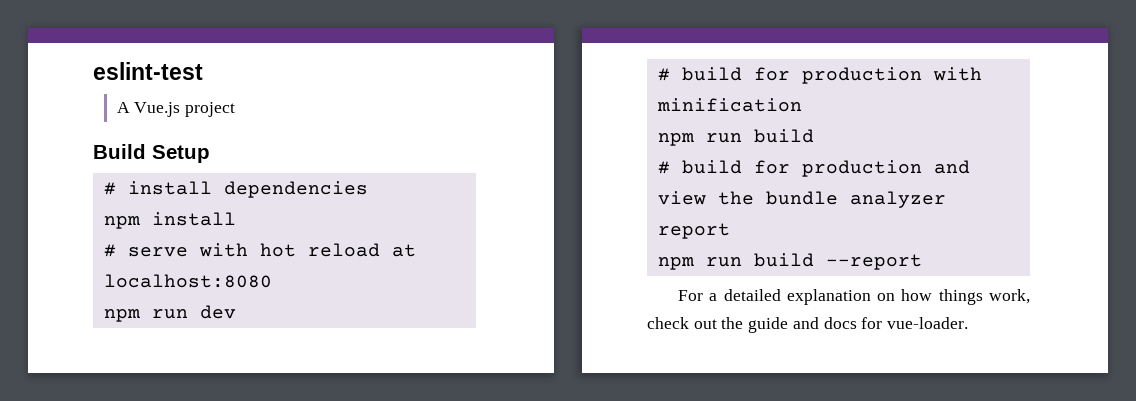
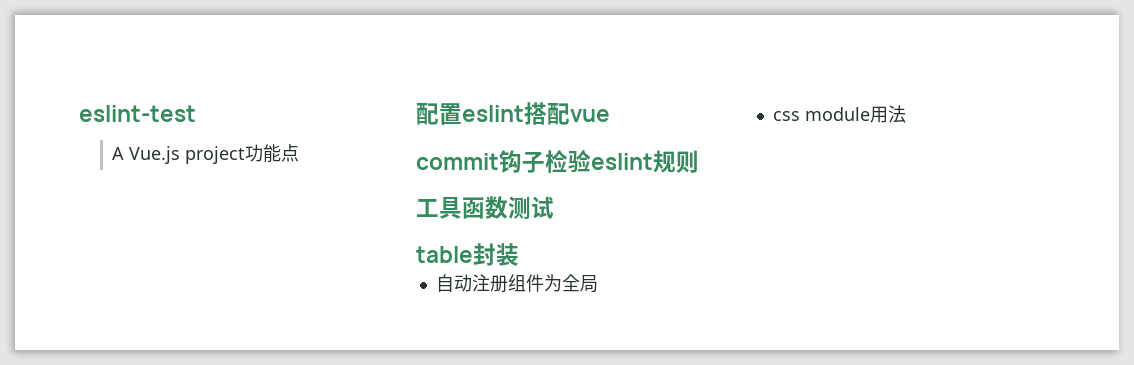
[93,144,210,163] [103,181,368,198] [103,212,236,229] [103,243,416,257] [103,274,272,288] [103,305,236,322] [657,67,982,84] [656,98,802,112] [657,129,814,146] [657,160,970,177] [657,191,946,208] [657,223,730,239] [657,253,922,270] [678,289,1030,305] [647,317,969,333] // Build Setup // # install dependencies // npm install // # serve with hot reload at localhost:8080 // npm run dev // # build for production with minification // npm run build // # build for production and view the bundle analyzer report // npm run build --report // For a detailed explanation on how things work, check out the guide and docs for vue-loader. -> [245,144,300,163] [416,102,610,125] [416,149,699,173] [416,196,554,219] [416,243,519,266] [435,274,598,293] [772,105,906,123] 功能点 // 配置eslint搭配vue // commit钩子检验eslint规则 // 工具函数测试 // table封装 // 自动注册组件为全局 // css module用法

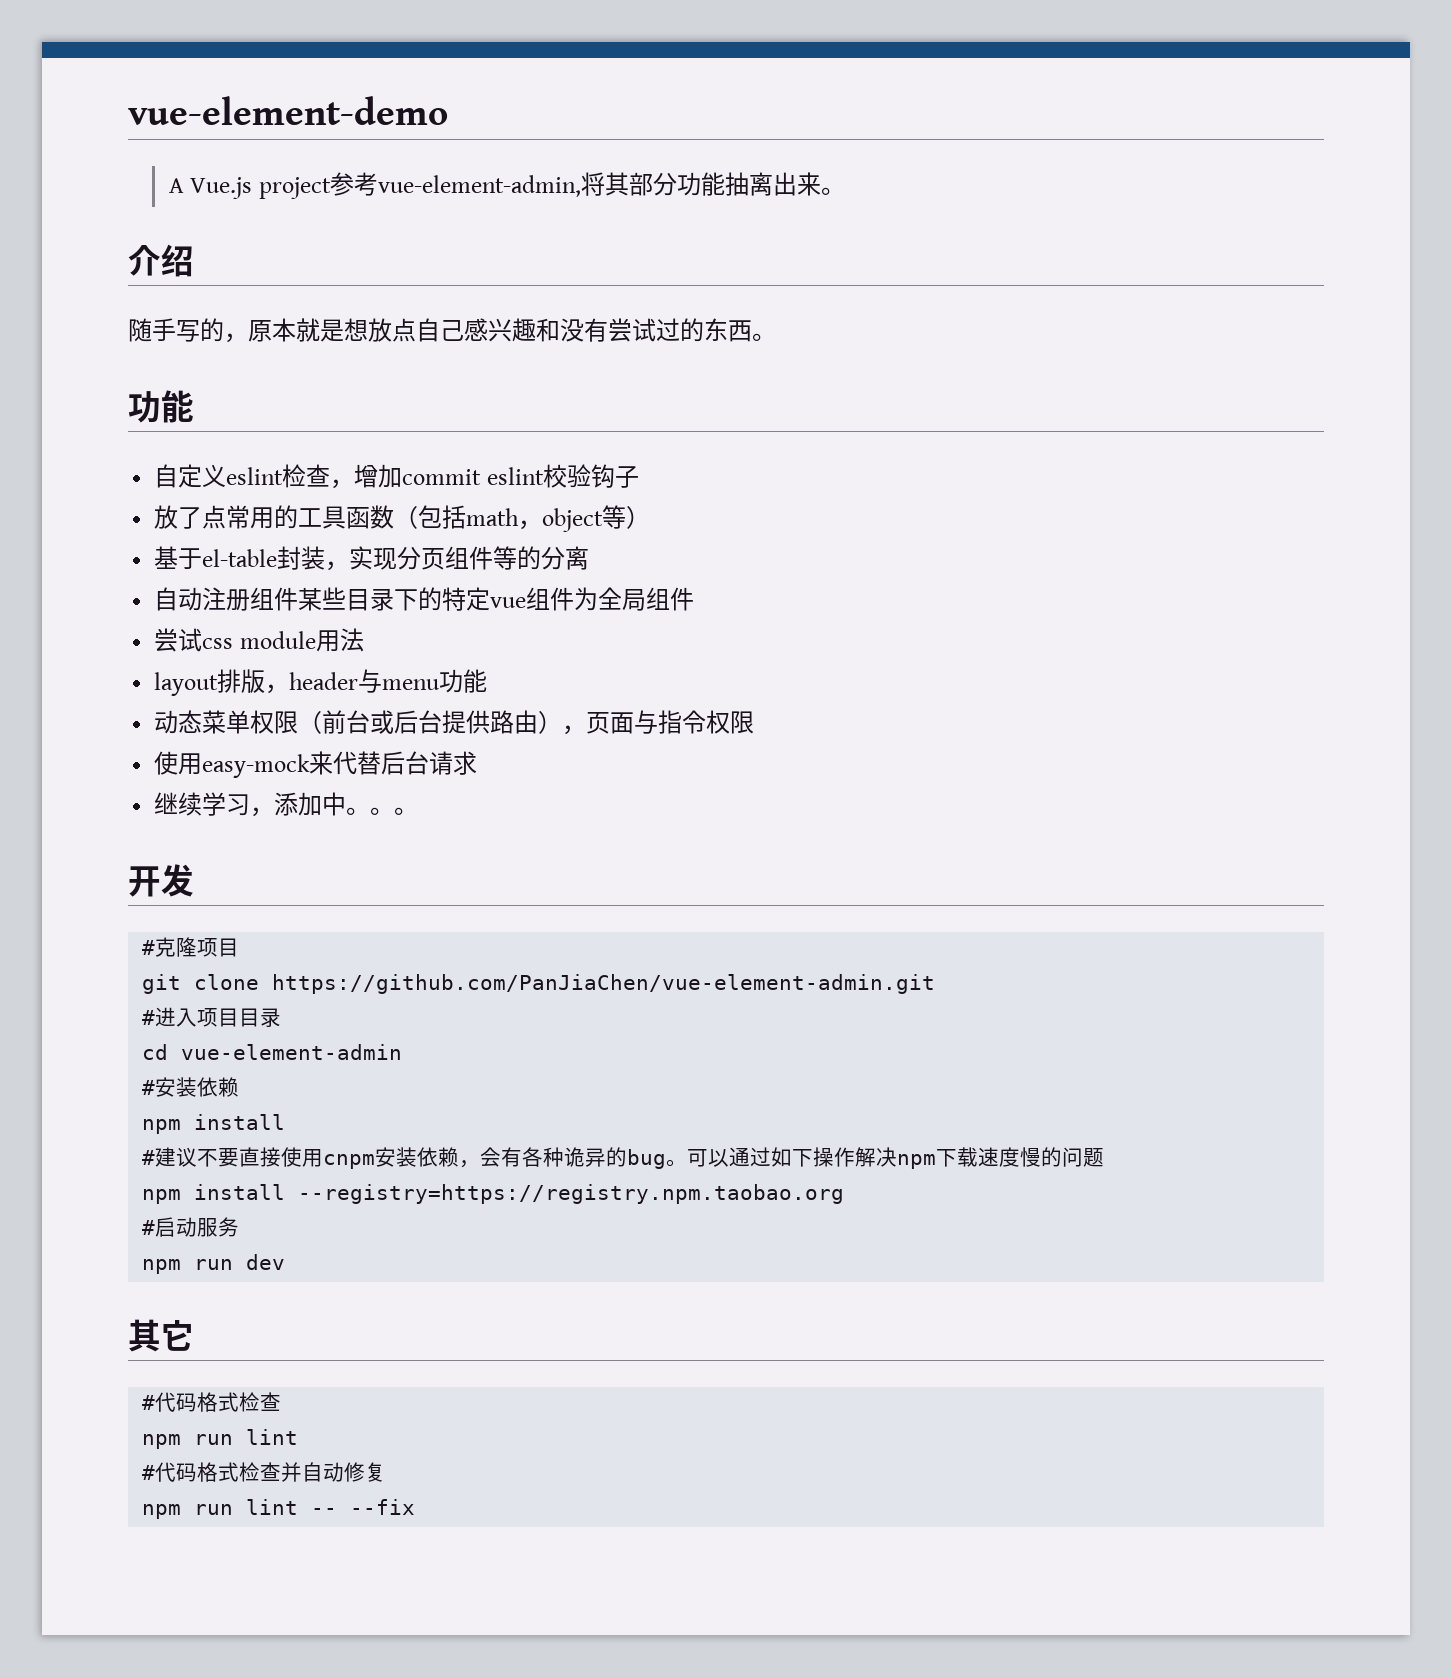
[79,105,196,122] eslint-test -> [128,96,448,125] vue-element-demo
[245,144,300,163] [416,102,610,125] [416,149,699,173] [416,196,554,219] [416,243,519,266] [435,274,508,292] 功能点 // 配置eslint搭配vue // commit钩子检验eslint规则 // 工具函数测试 // table封装 // 自动注册 -> [329,172,845,197] [128,244,194,277] [128,318,776,343] [128,390,194,423] [154,464,639,489] [154,505,651,532] [154,546,590,571] [154,587,527,611] 参考vue-element-admin,将其部分功能抽离出来。 // 介绍 // 随手写的，原本就是想放点自己感兴趣和没有尝试过的东西。 // 功能 // 自定义eslint检查，增加commit eslint校验钩子 // 放了点常用的工具函数（包括math，object等） // 基于el-table封装，实现分页组件等的分离 // 自动注册组件某些目录下的特定vue
(598, 284) // -> [646,587,695,611] [154,628,203,652] 组件 // 尝试
(906, 114) none -> [154,669,488,696] [154,710,755,735] [154,751,478,778] [154,792,419,817] [128,864,194,897] [142,937,240,957] [142,974,936,994] [142,1007,282,1027] [142,1044,403,1060] [142,1077,240,1097] [142,1114,286,1134] [142,1147,1105,1169] [142,1184,845,1204] [142,1217,240,1237] [142,1254,286,1274] [128,1319,194,1352] [142,1392,282,1412] [142,1429,299,1449] [142,1462,387,1482] [142,1499,416,1519] // layout排版，header与menu功能 // 动态菜单权限（前台或后台提供路由），页面与指令权限 // 使用easy-mock来代替后台请求 // 继续学习，添加中。。。 // 开发 // #克隆项目 // git clone https://github.com/PanJiaChen/vue-element-admin.git // #进入项目目录 // cd vue-element-admin // #安装依赖 // npm install // #建议不要直接使用cnpm安装依赖，会有各种诡异的bug。可以通过如下操作解决npm下载速度慢的问题 // npm install --registry=https://registry.npm.taobao.org // #启动服务 // npm run dev // 其它 // #代码格式检查 // npm run lint // #代码格式检查并自动修复 // npm run lint -- --fix

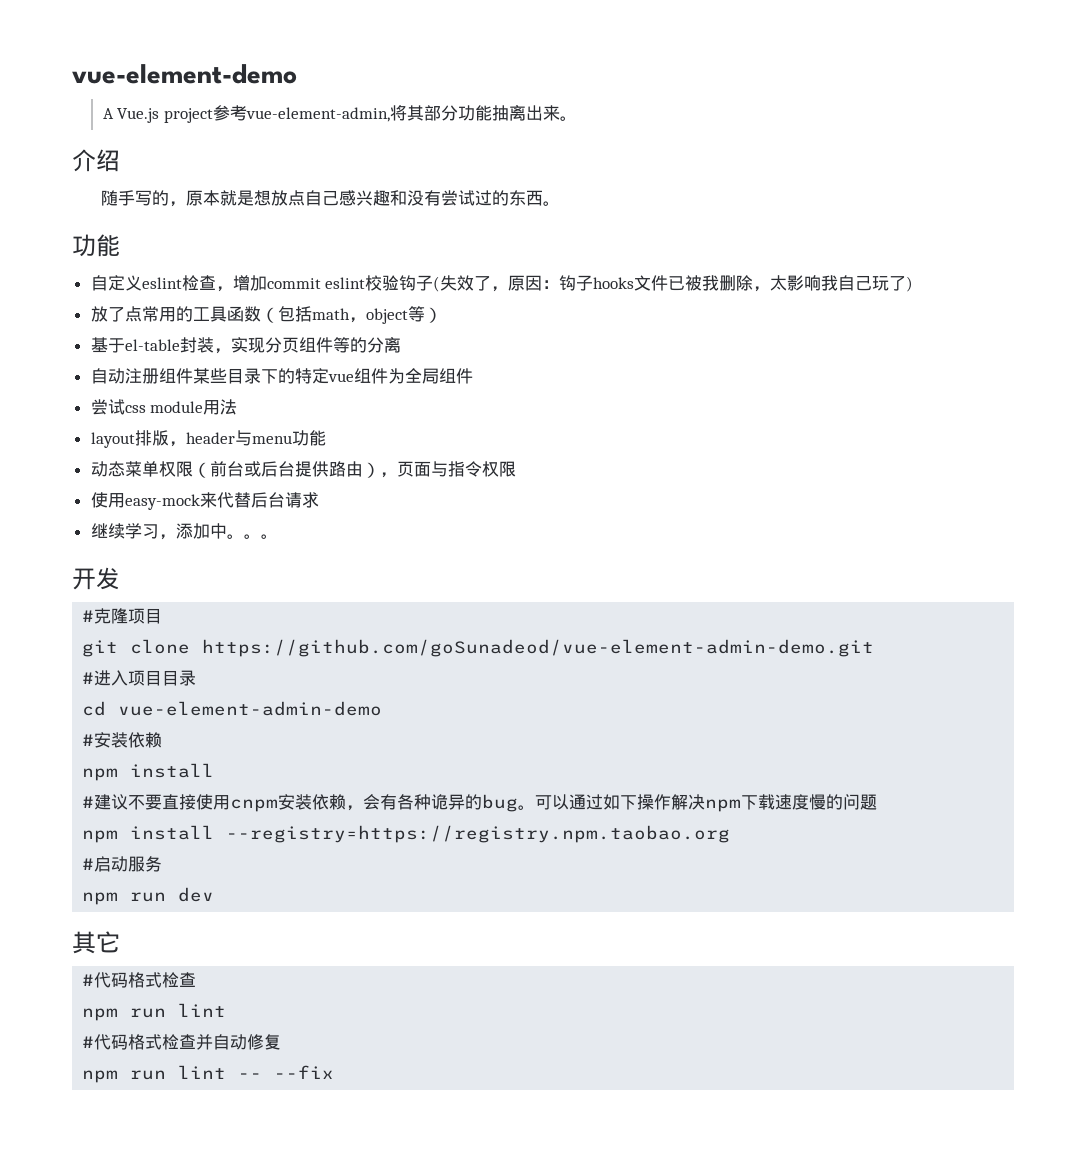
(639, 477) none -> [433,275,914,292] (失效了，原因：钩子hooks文件已被我删除，太影响我自己玩了)
[272,974,936,994] https://github.com/PanJiaChen/vue-element-admin.git -> [202,639,875,657] https://github.com/goSunadeod/vue-element-admin-demo.git
[181,1044,403,1060] vue-element-admin -> [118,701,383,716] vue-element-admin-demo

